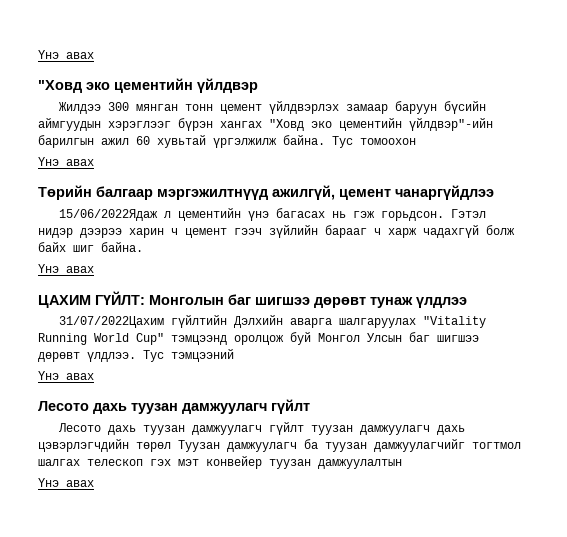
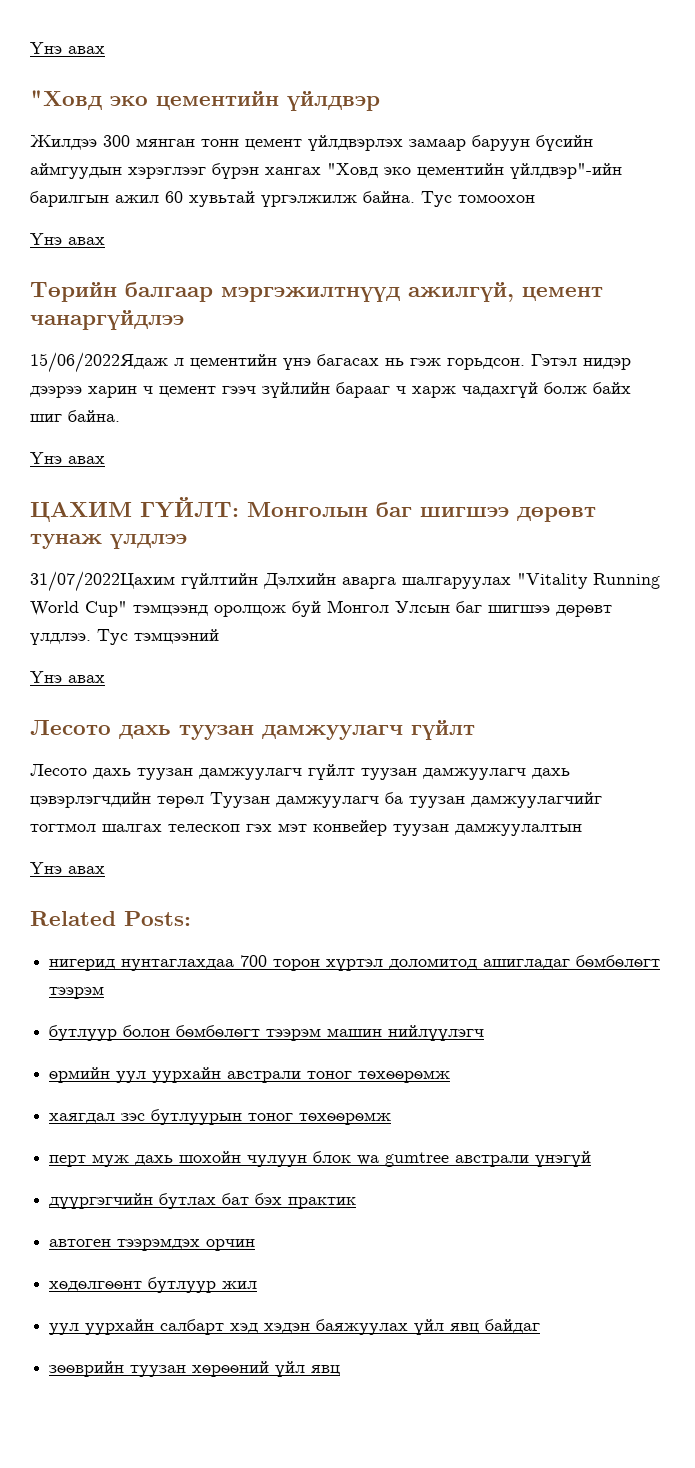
(94, 483) none -> [30,911,191,926] [49,955,661,971] [49,986,105,999] [49,1025,485,1041] [49,1067,451,1083] [49,1109,392,1125] [49,1151,592,1167] [49,1193,357,1209] [49,1238,256,1251] [49,1277,258,1293] [49,1319,541,1335] [49,1361,341,1377] // Related Posts: // нигерид нунтаглахдаа 700 торон хүртэл доломитод ашигладаг бөмбөлөгт тээрэм // бутлуур болон бөмбөлөгт тээрэм машин нийлүүлэгч // өрмийн уул уурхайн австрали тоног төхөөрөмж // хаягдал зэс бутлуурын тоног төхөөрөмж // перт муж дахь шохойн чулуун блок wa gumtree австрали үнэгүй // дүүргэгчийн бутлах бат бэх практик // автоген тээрэмдэх орчин // хөдөлгөөнт бутлуур жил // уул уурхайн салбарт хэд хэдэн баяжуулах үйл явц байдаг // зөөврийн туузан хөрөөний үйл явц

